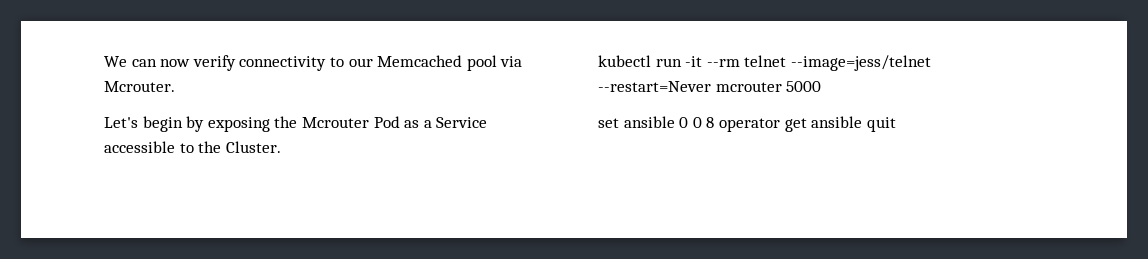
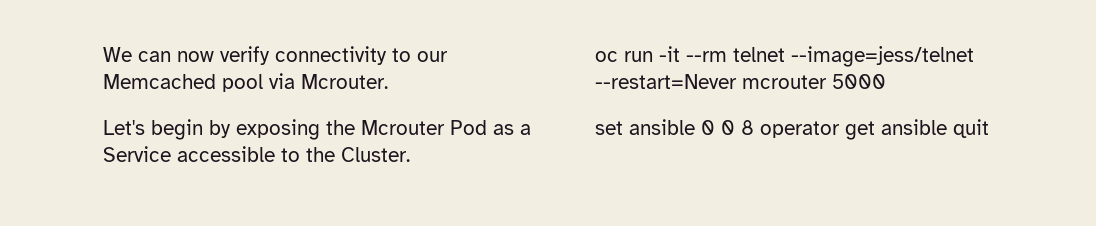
[598,55,651,67] kubectl -> [595,51,618,62] oc

